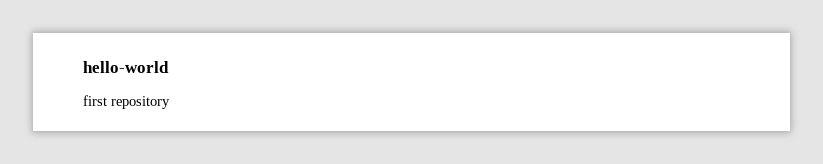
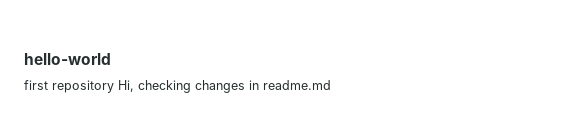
(170, 102) none -> [118,80,331,93] Hi, checking changes in readme.md

